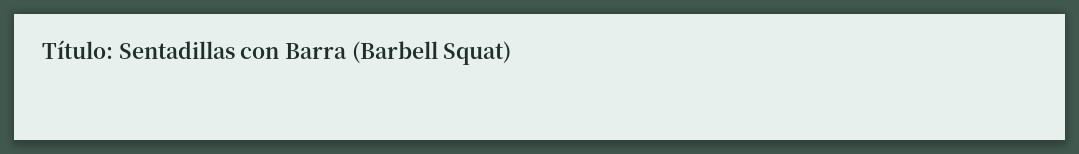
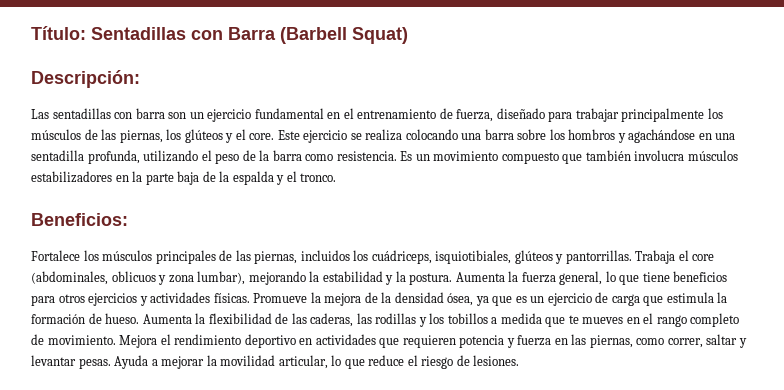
(512, 53) none -> [31,70,140,88] [31,108,723,122] [31,129,736,143] [31,150,738,164] [31,171,337,185] [31,213,128,226] [31,250,715,264] [31,271,728,285] [31,292,728,306] [31,313,740,327] [31,334,747,348] [31,355,520,369] // Descripción: // Las sentadillas con barra son un ejercicio fundamental en el entrenamiento de fuerza, diseñado para trabajar principalmente los músculos de las piernas, los glúteos y el core. Este ejercicio se realiza colocando una barra sobre los hombros y agachándose en una sentadilla profunda, utilizando el peso de la barra como resistencia. Es un movimiento compuesto que también involucra músculos estabilizadores en la parte baja de la espalda y el tronco. // Beneficios: // Fortalece los músculos principales de las piernas, incluidos los cuádriceps, isquiotibiales, glúteos y pantorrillas. Trabaja el core (abdominales, oblicuos y zona lumbar), mejorando la estabilidad y la postura. Aumenta la fuerza general, lo que tiene beneficios para otros ejercicios y actividades físicas. Promueve la mejora de la densidad ósea, ya que es un ejercicio de carga que estimula la formación de hueso. Aumenta la flexibilidad de las caderas, las rodillas y los tobillos a medida que te mueves en el rango completo de movimiento. Mejora el rendimiento deportivo en actividades que requieren potencia y fuerza en las piernas, como correr, saltar y levantar pesas. Ayuda a mejorar la movilidad articular, lo que reduce el riesgo de lesiones.

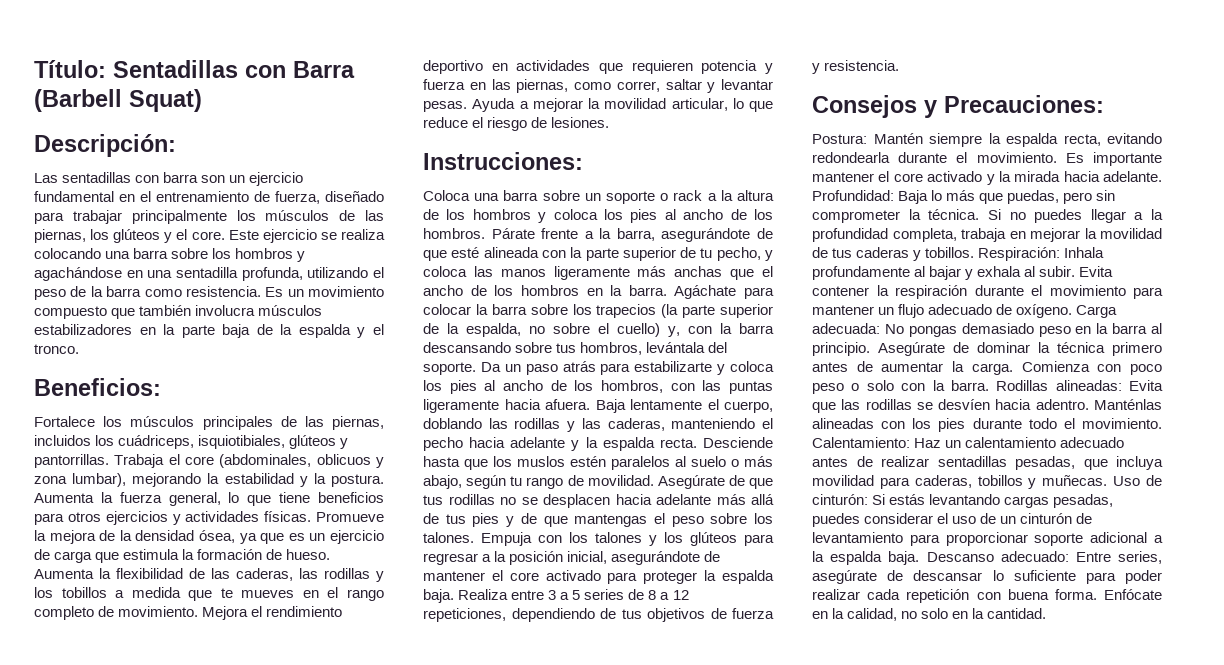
(520, 360) none -> [423,152,583,170] [423,190,774,204] [423,209,773,223] [423,228,773,242] [423,247,773,261] [423,266,774,280] [423,285,774,299] [423,304,773,318] [423,323,774,337] [423,342,728,355] [423,361,774,375] [423,380,773,394] [423,399,773,413] [423,418,773,432] [423,437,773,451] [423,456,773,470] [423,475,773,489] [423,494,774,508] [423,513,773,527] [423,532,774,546] [423,551,721,565] [423,570,775,584] [423,589,689,603] [423,608,774,622] [812,60,900,74] [812,95,1104,118] [812,133,1162,147] [812,152,1162,166] [812,171,1162,185] [812,190,1116,204] [812,209,1163,223] [812,228,1162,242] [812,247,1105,261] [812,266,1114,280] [812,285,1163,299] [812,304,1118,318] [812,323,1162,337] [812,342,1162,356] [812,361,1162,375] [812,380,1163,394] [812,399,1162,413] [812,418,1162,432] [812,437,1125,448] [812,456,1163,470] [812,475,1162,489] [812,494,1114,508] [812,513,1093,527] [812,532,1163,546] [812,551,1162,565] [812,570,1162,584] [812,589,1162,603] [812,608,1047,621] // Instrucciones: // Coloca una barra sobre un soporte o rack a la altura de los hombros y coloca los pies al ancho de los hombros. Párate frente a la barra, asegurándote de que esté alineada con la parte superior de tu pecho, y coloca las manos ligeramente más anchas que el ancho de los hombros en la barra. Agáchate para colocar la barra sobre los trapecios (la parte superior de la espalda, no sobre el cuello) y, con la barra descansando sobre tus hombros, levántala del soporte. Da un paso atrás para estabilizarte y coloca los pies al ancho de los hombros, con las puntas ligeramente hacia afuera. Baja lentamente el cuerpo, doblando las rodillas y las caderas, manteniendo el pecho hacia adelante y la espalda recta. Desciende hasta que los muslos estén paralelos al suelo o más abajo, según tu rango de movilidad. Asegúrate de que tus rodillas no se desplacen hacia adelante más allá de tus pies y de que mantengas el peso sobre los talones. Empuja con los talones y los glúteos para regresar a la posición inicial, asegurándote de mantener el core activado para proteger la espalda baja. Realiza entre 3 a 5 series de 8 a 12 repeticiones, dependiendo de tus objetivos de fuerza y resistencia. // Consejos y Precauciones: // Postura: Mantén siempre la espalda recta, evitando redondearla durante el movimiento. Es importante mantener el core activado y la mirada hacia adelante. Profundidad: Baja lo más que puedas, pero sin comprometer la técnica. Si no puedes llegar a la profundidad completa, trabaja en mejorar la movilidad de tus caderas y tobillos. Respiración: Inhala profundamente al bajar y exhala al subir. Evita contener la respiración durante el movimiento para mantener un flujo adecuado de oxígeno. Carga adecuada: No pongas demasiado peso en la barra al principio. Asegúrate de dominar la técnica primero antes de aumentar la carga. Comienza con poco peso o solo con la barra. Rodillas alineadas: Evita que las rodillas se desvíen hacia adentro. Manténlas alineadas con los pies durante todo el movimiento. Calentamiento: Haz un calentamiento adecuado antes de realizar sentadillas pesadas, que incluya movilidad para caderas, tobillos y muñecas. Uso de cinturón: Si estás levantando cargas pesadas, puedes considerar el uso de un cinturón de levantamiento para proporcionar soporte adicional a la espalda baja. Descanso adecuado: Entre series, asegúrate de descansar lo suficiente para poder realizar cada repetición con buena forma. Enfócate en la calidad, no solo en la cantidad.

